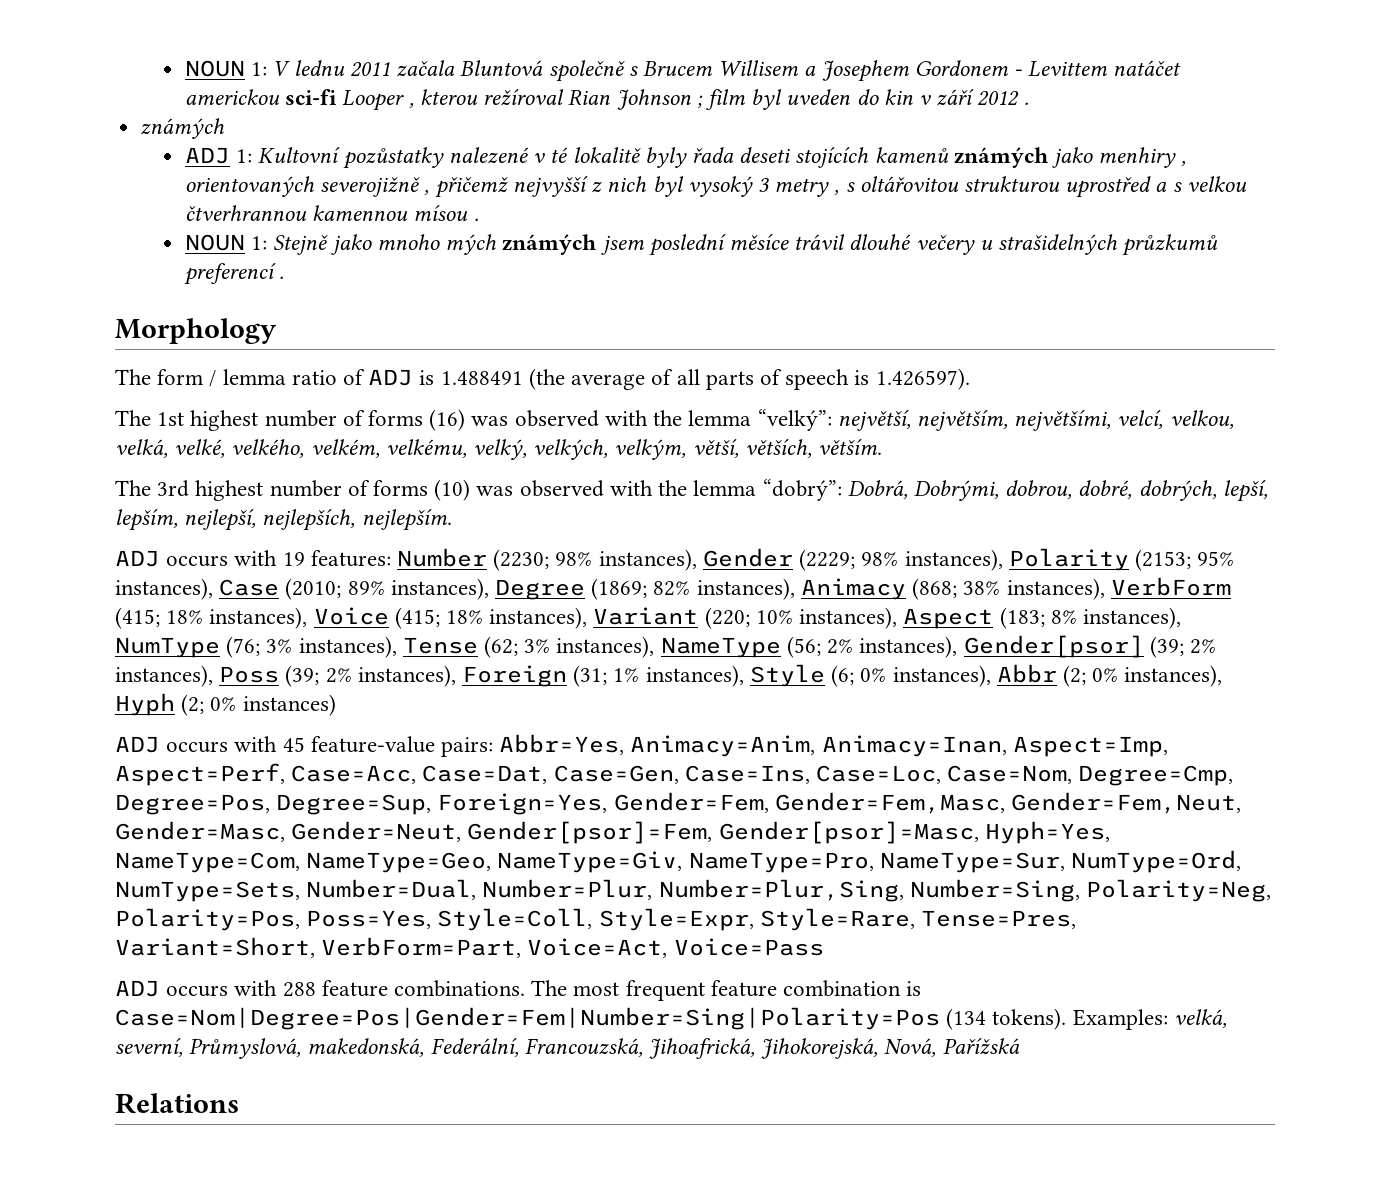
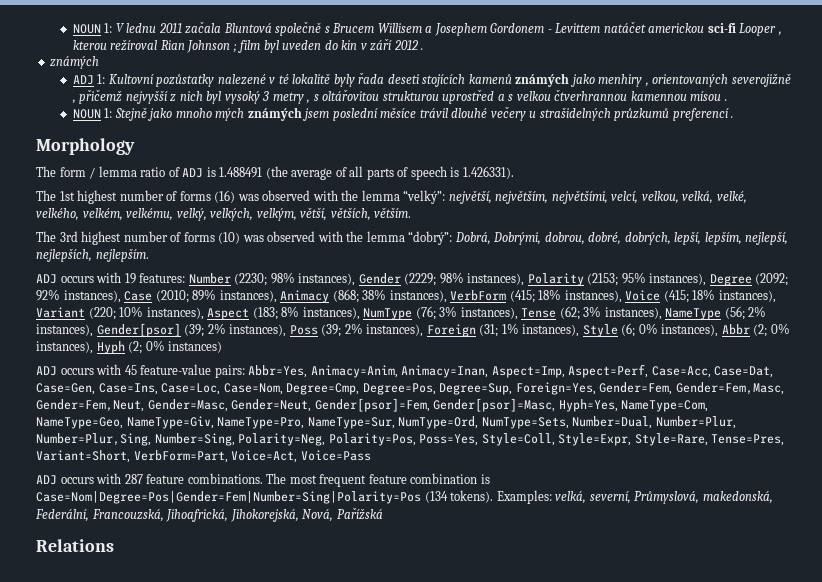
[875,368,970,390] 1.426597). -> [462,166,514,179] 1.426331).
[219,578,691,600] Case (2010; 89% instances), Degree (1869; 82% -> [709,273,789,286] [36,289,217,303] Degree (2092; 92% instances), Case (2010; 89%
[282,982,316,997] 288 -> [124,474,143,484] 287

